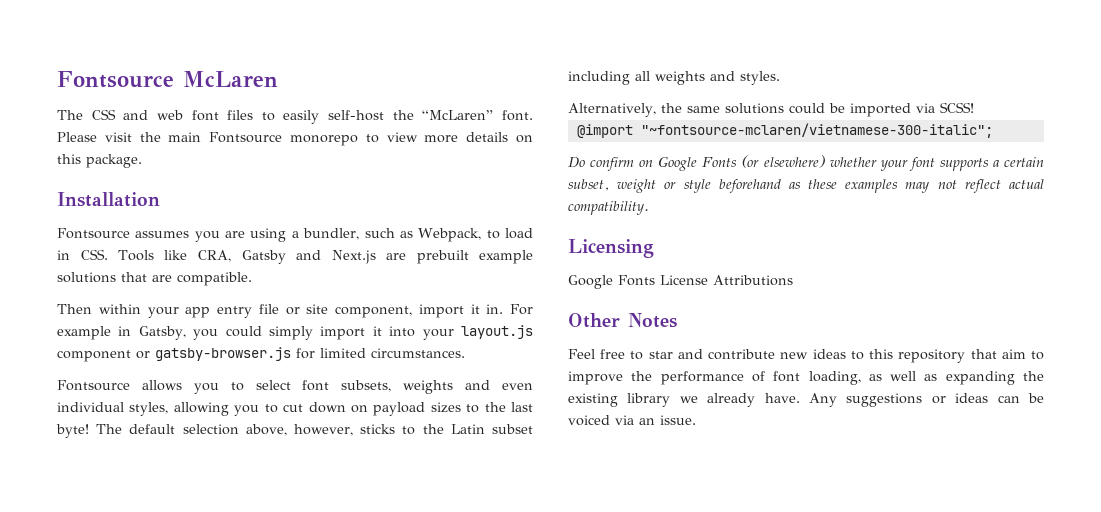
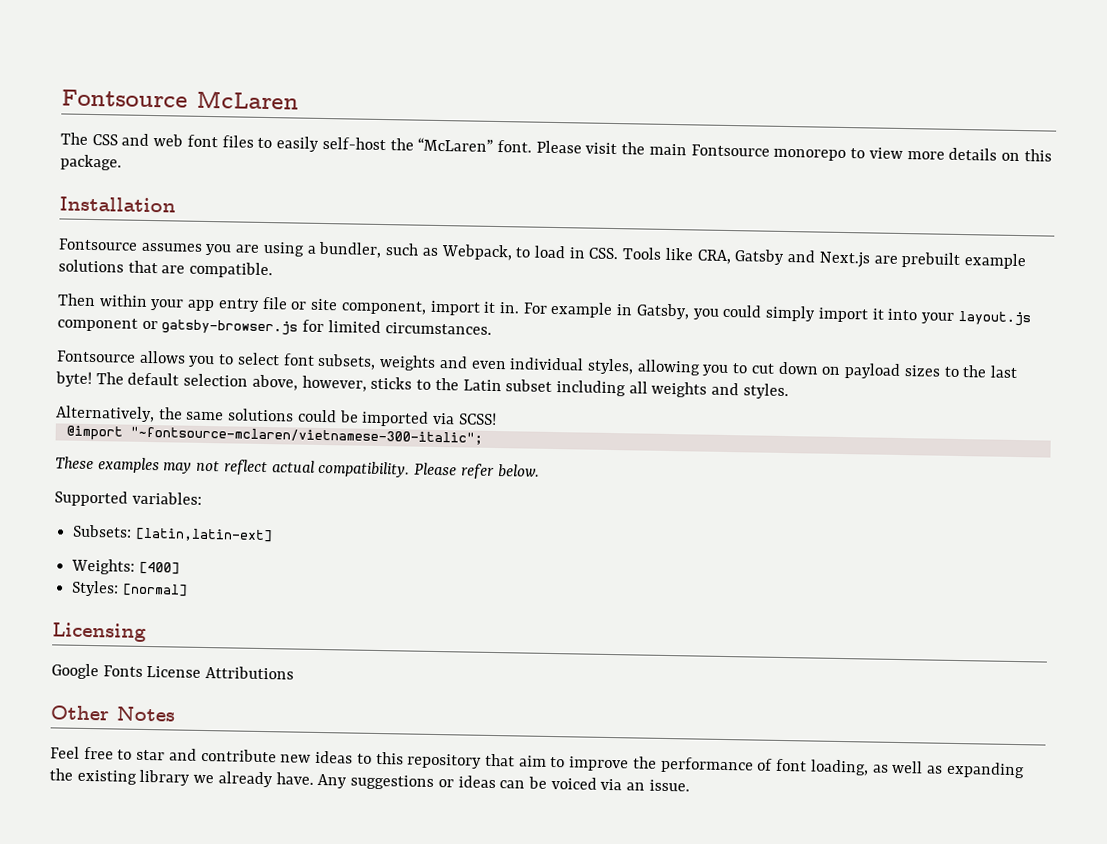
[568,155,1044,171] [568,179,838,193] Do confirm on Google Fonts (or elsewhere) whether your font supports a certain subset, weight or style beforehand as these -> [55,456,94,470] These
(649, 208) none -> [414,462,540,479] [54,490,202,507] [72,524,273,543] [71,558,180,575] [71,580,188,597] Please refer below. // Supported variables: // Subsets: [latin,latin-ext] // Weights: [400] // Styles: [normal]

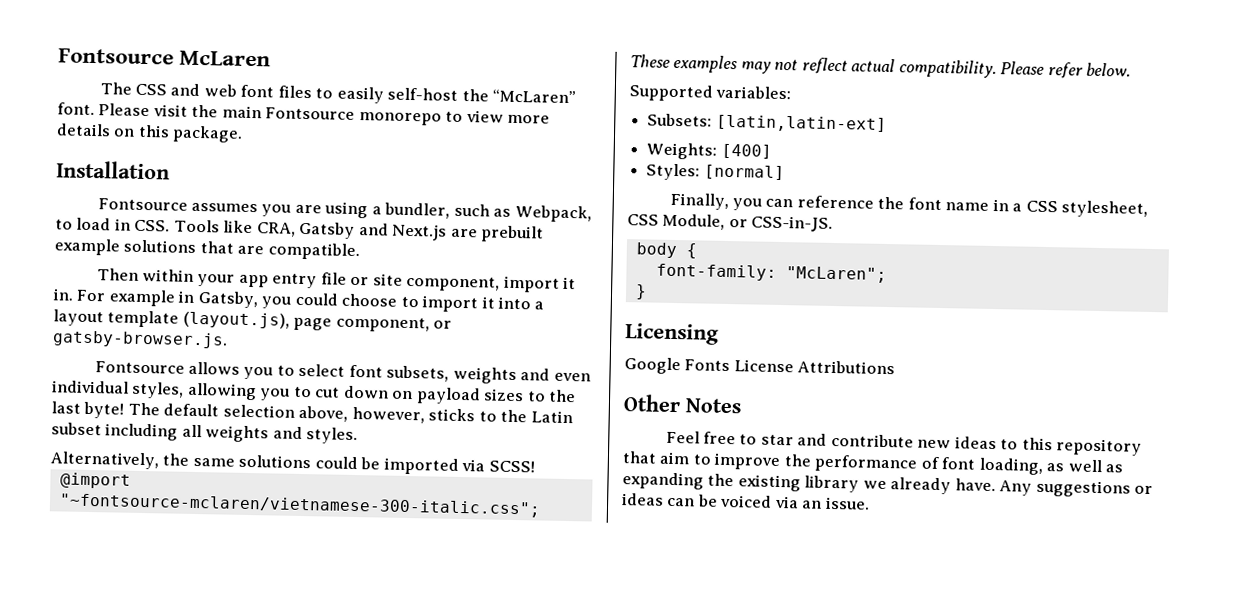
[765,305,817,322] simply -> [341,293,419,308] choose to
[920,310,1031,327] [57,317,492,336] your layout.js component or gatsby-browser.js for limited circumstances. -> [534,301,545,310] [53,309,453,333] [52,330,228,349] a layout template (layout.js), page component, or gatsby-browser.js.
[129,426,483,445] "~fontsource-mclaren/vietnamese-300-italic"; -> [58,493,541,518] "~fontsource-mclaren/vietnamese-300-italic.css";
(188, 590) none -> [669,192,1149,218] [627,213,834,232] [635,242,697,259] [655,263,887,283] [634,284,647,300] // Finally, you can reference the font name in a CSS stylesheet, CSS Module, or CSS-in-JS. // body { // font-family: "McLaren"; // }

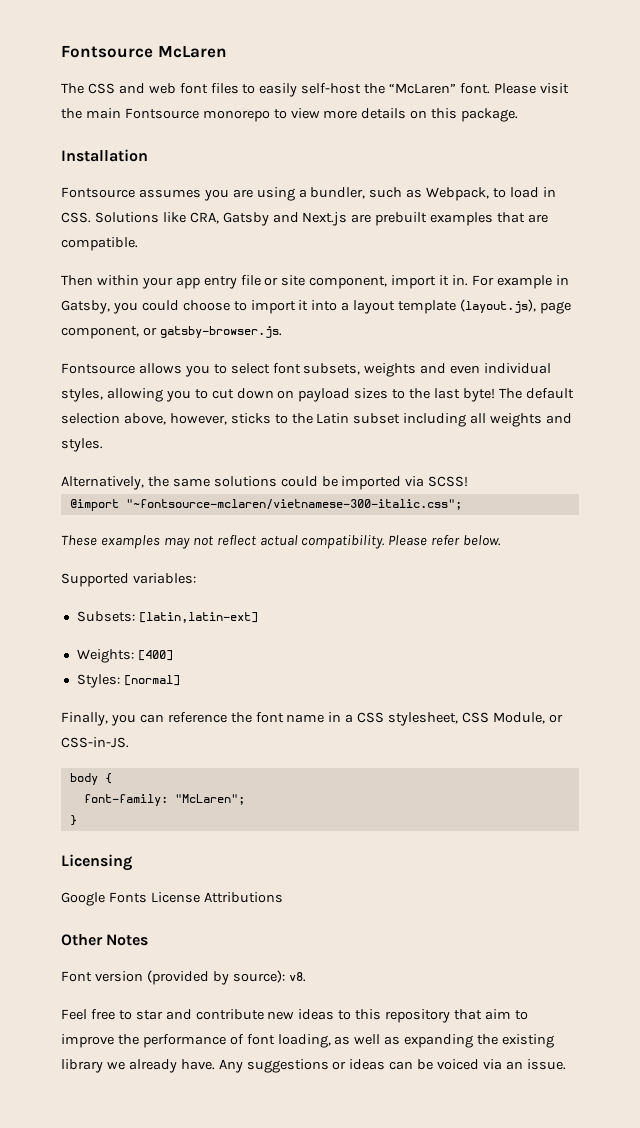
[173,219,220,233] Tools -> [94,212,159,223] Solutions
[54,238,197,256] example solutions -> [430,212,494,226] examples
(742, 406) none -> [61,970,306,985] // Font version (provided by source): v8.

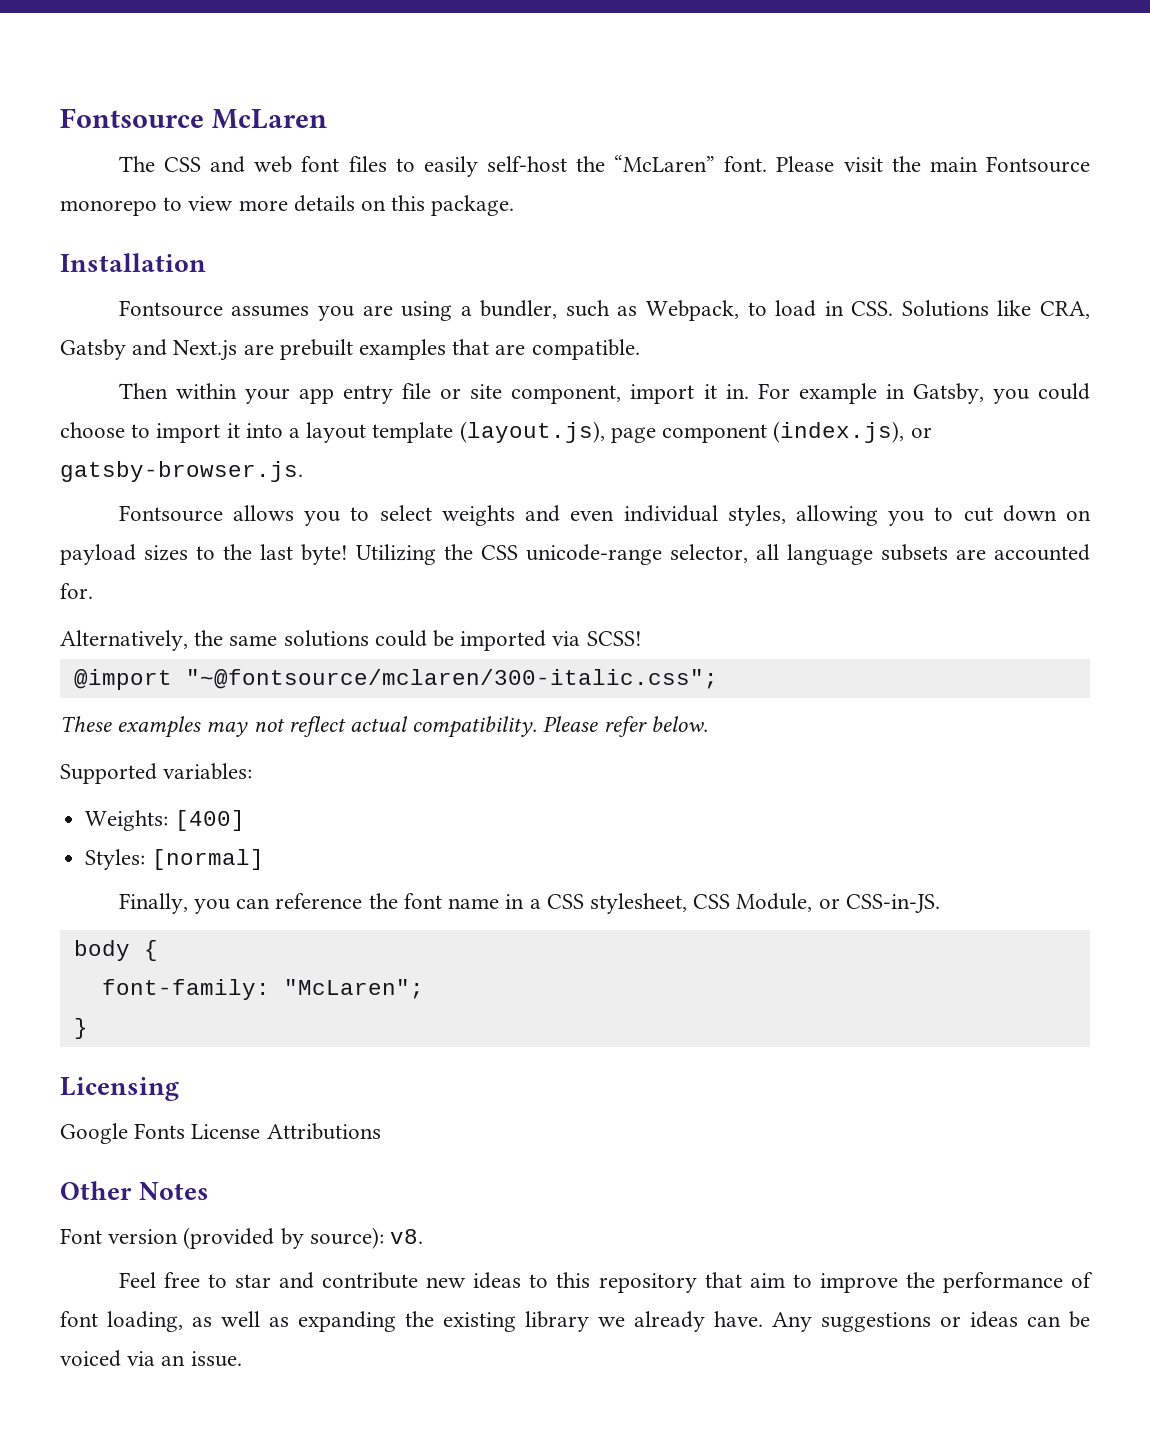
[61,326,139,339] component, -> [662,421,905,443] component (index.js),
[272,363,361,375] font subsets, -> (432, 513) none
[498,388,574,399] [61,413,573,427] [61,438,103,452] The default selection above, however, sticks to the Latin subset including all weights and styles. -> [356,544,1090,565] [60,583,93,599] Utilizing the CSS unicode-range selector, all language subsets are accounted for.
[125,499,462,510] "~fontsource-mclaren/vietnamese-300-italic.css"; -> [185,669,718,689] "~@fontsource/mclaren/300-italic.css";
[76,611,258,623] // Subsets: [latin,latin-ext] -> (253, 771) none

